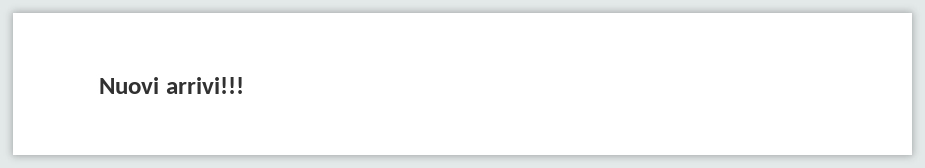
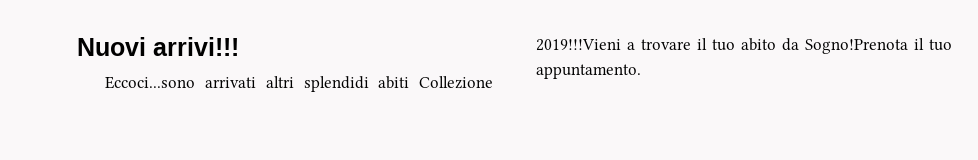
(244, 85) none -> [105,76,493,92] [536,38,952,54] [536,64,641,79] // Eccoci...sono arrivati altri splendidi abiti Collezione 2019!!!Vieni a trovare il tuo abito da Sogno!Prenota il tuo appuntamento.

